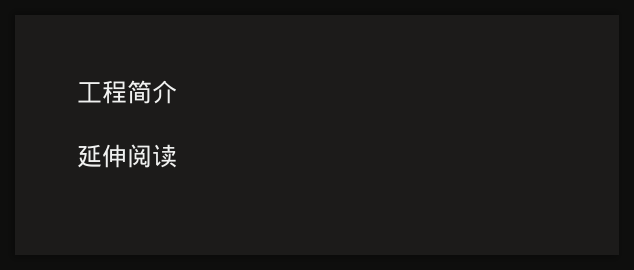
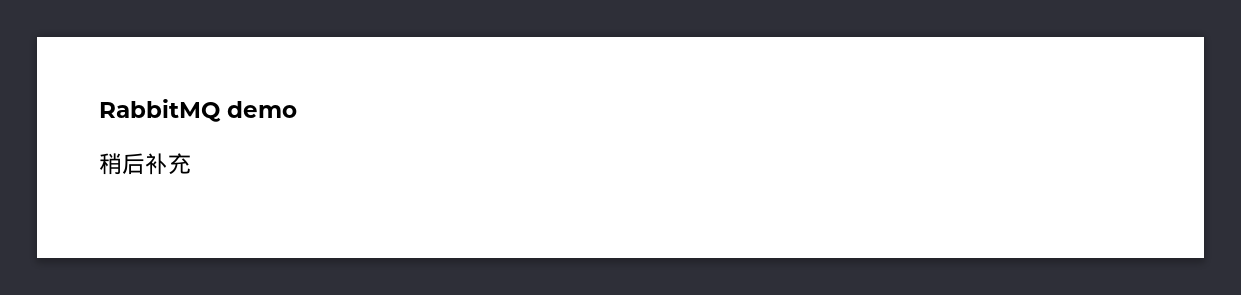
[77,80,177,104] [77,144,177,168] 工程简介 // 延伸阅读 -> [99,99,297,122] [99,153,191,175] RabbitMQ demo // 稍后补充

